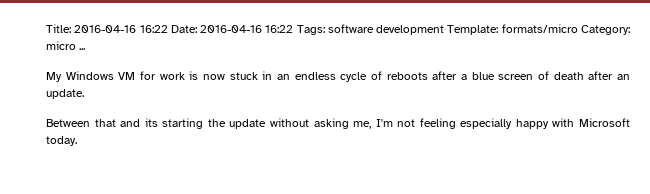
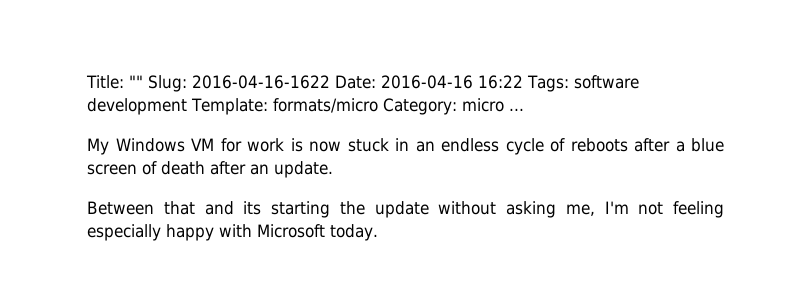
[74,25,168,33] 2016-04-16 16:22 -> [129,75,330,92] "" Slug: 2016-04-16-1622

